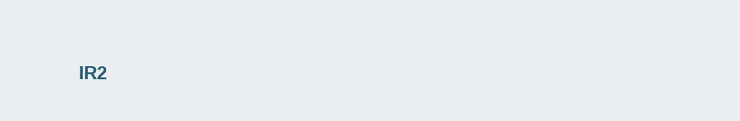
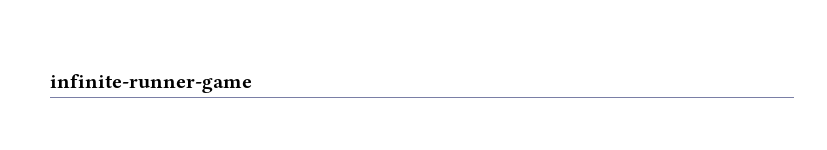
[78,66,107,80] IR2 -> [50,74,252,93] infinite-runner-game

